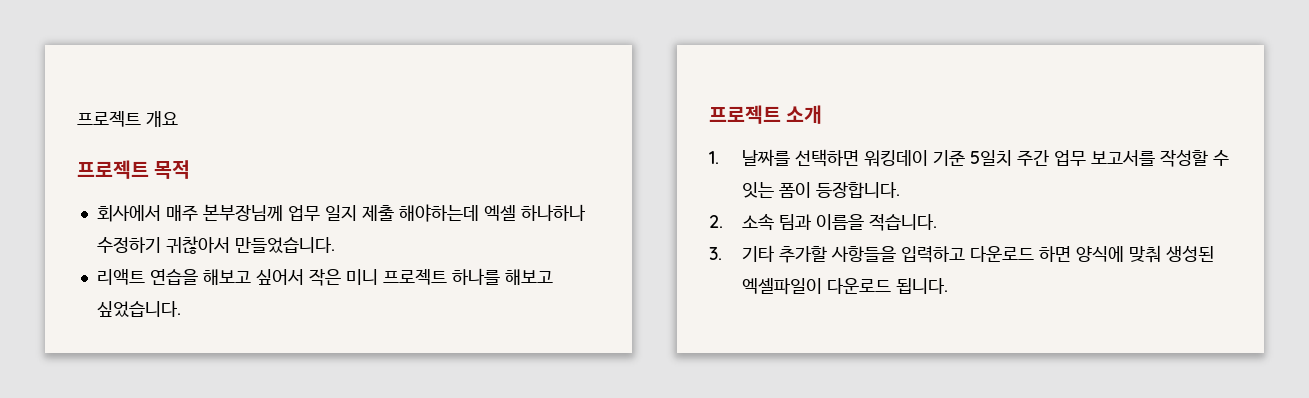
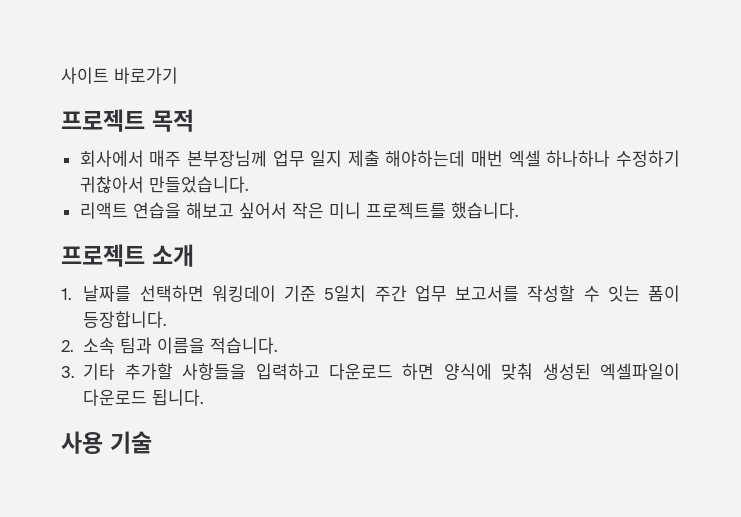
[77,111,178,127] 프로젝트 개요 -> [61,67,178,84] 사이트 바로가기
(479, 213) none -> [471,150,504,167] 매번
[382,268,553,285] [96,301,181,318] 프로젝트 하나를 해보고 싶었습니다. -> [365,202,518,219] 프로젝트를 했습니다.
(948, 286) none -> [61,431,152,454] // 사용 기술

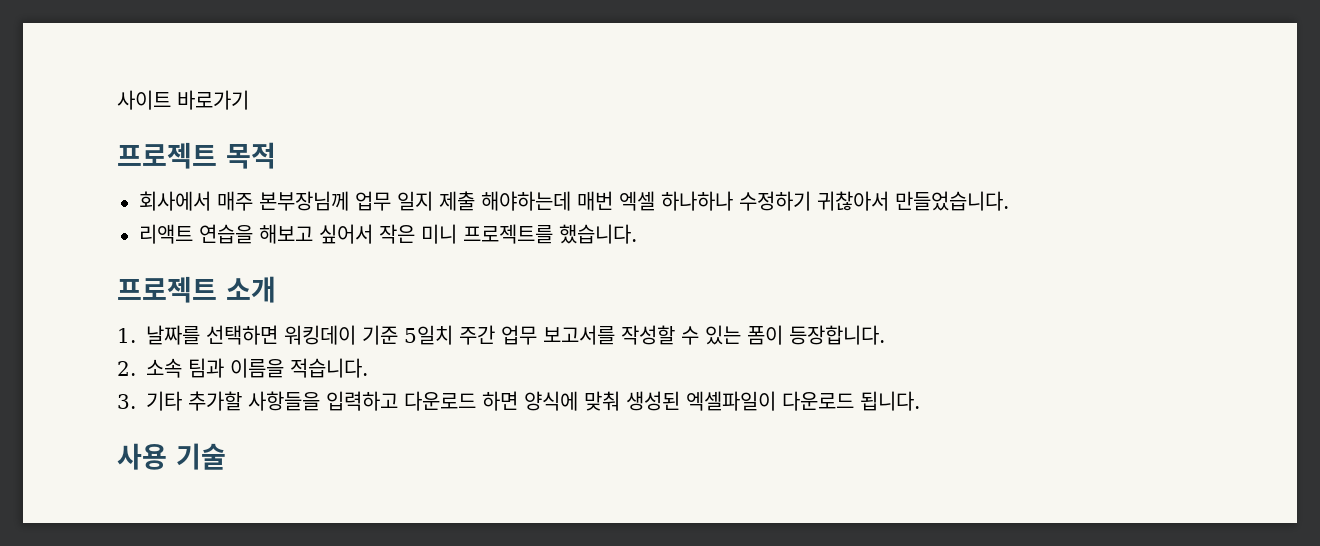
[607,285,640,302] 잇는 -> [705,325,742,345] 있는

